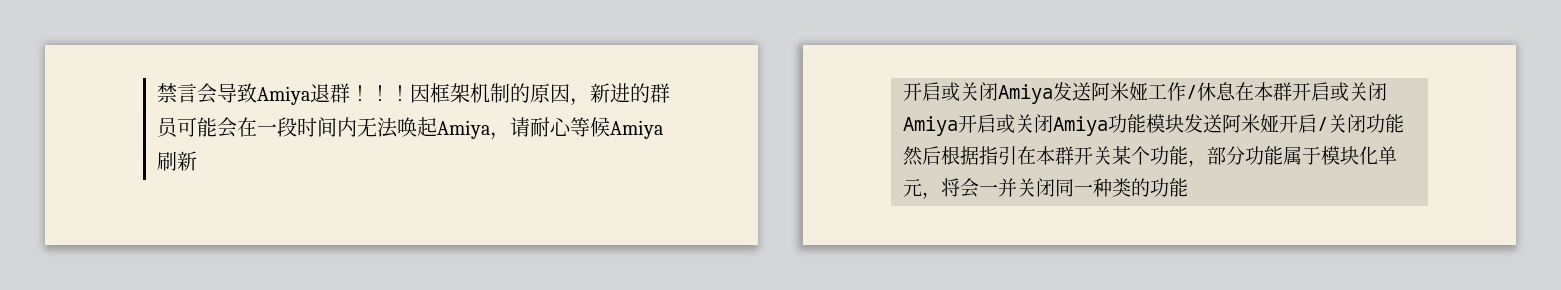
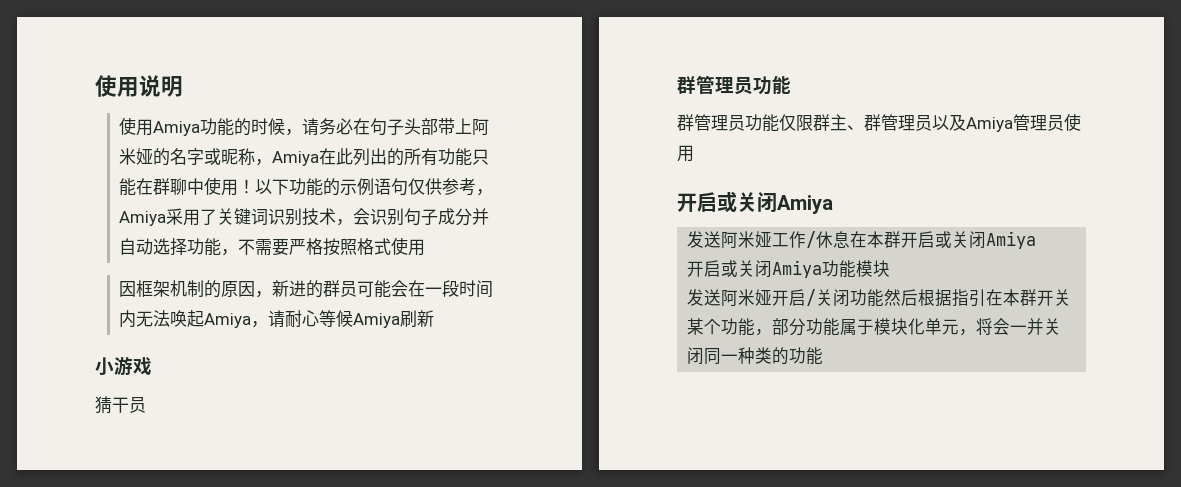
[156,83,410,105] 禁言会导致Amiya退群！！！ -> [95,75,183,97] [119,117,490,136] [119,148,490,166] [119,177,494,196] [119,208,490,226] [119,237,426,256] 使用说明 // 使用Amiya功能的时候，请务必在句子头部带上阿米娅的名字或昵称，Amiya在此列出的所有功能只能在群聊中使用！以下功能的示例语句仅供参考，Amiya采用了关键词识别技术，会识别句子成分并自动选择功能，不需要严格按照格式使用 //
[903,82,1053,104] // 开启或关闭Amiya -> [95,357,152,376] [95,396,146,414] [677,75,791,95] [677,113,1081,132] [677,145,694,162] [677,191,833,214] // 小游戏 // 猜干员 // 群管理员功能 // 群管理员功能仅限群主、群管理员以及Amiya管理员使用 // 开启或关闭Amiya //
(958, 126) none -> (1037, 240) //
(1184, 123) none -> (891, 268) //

